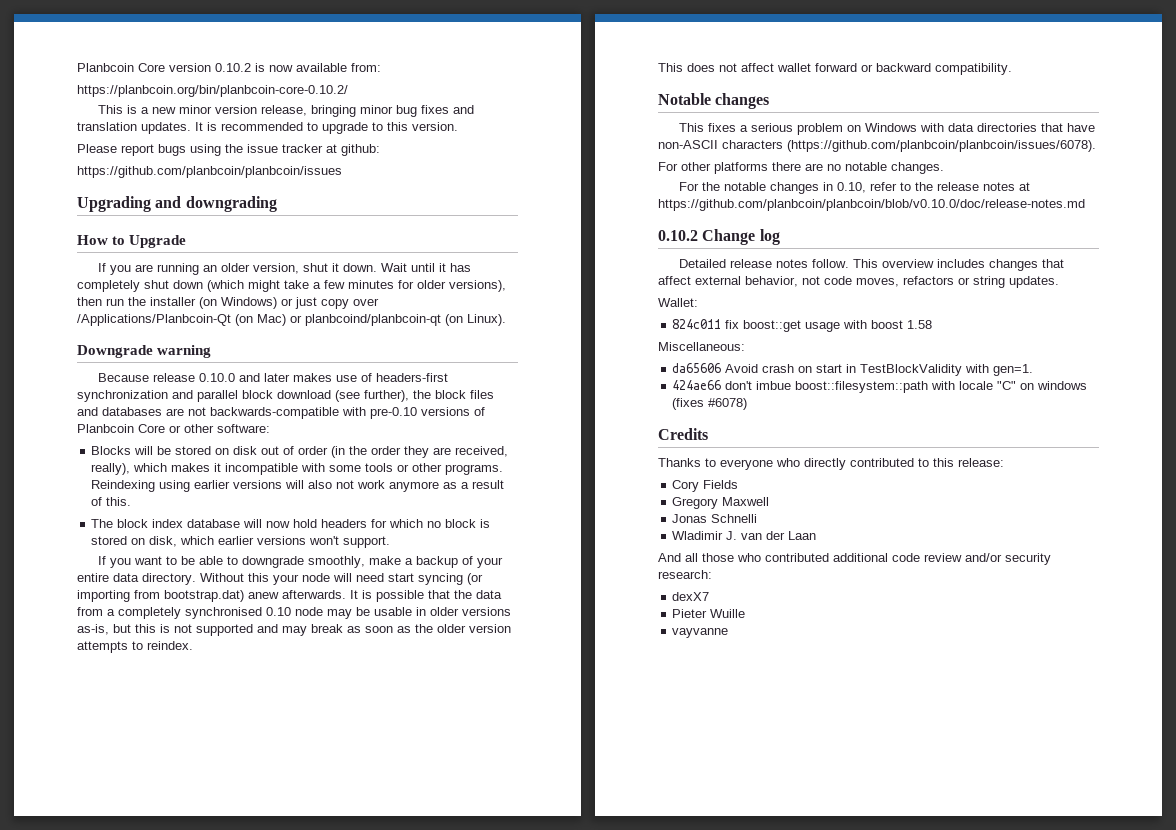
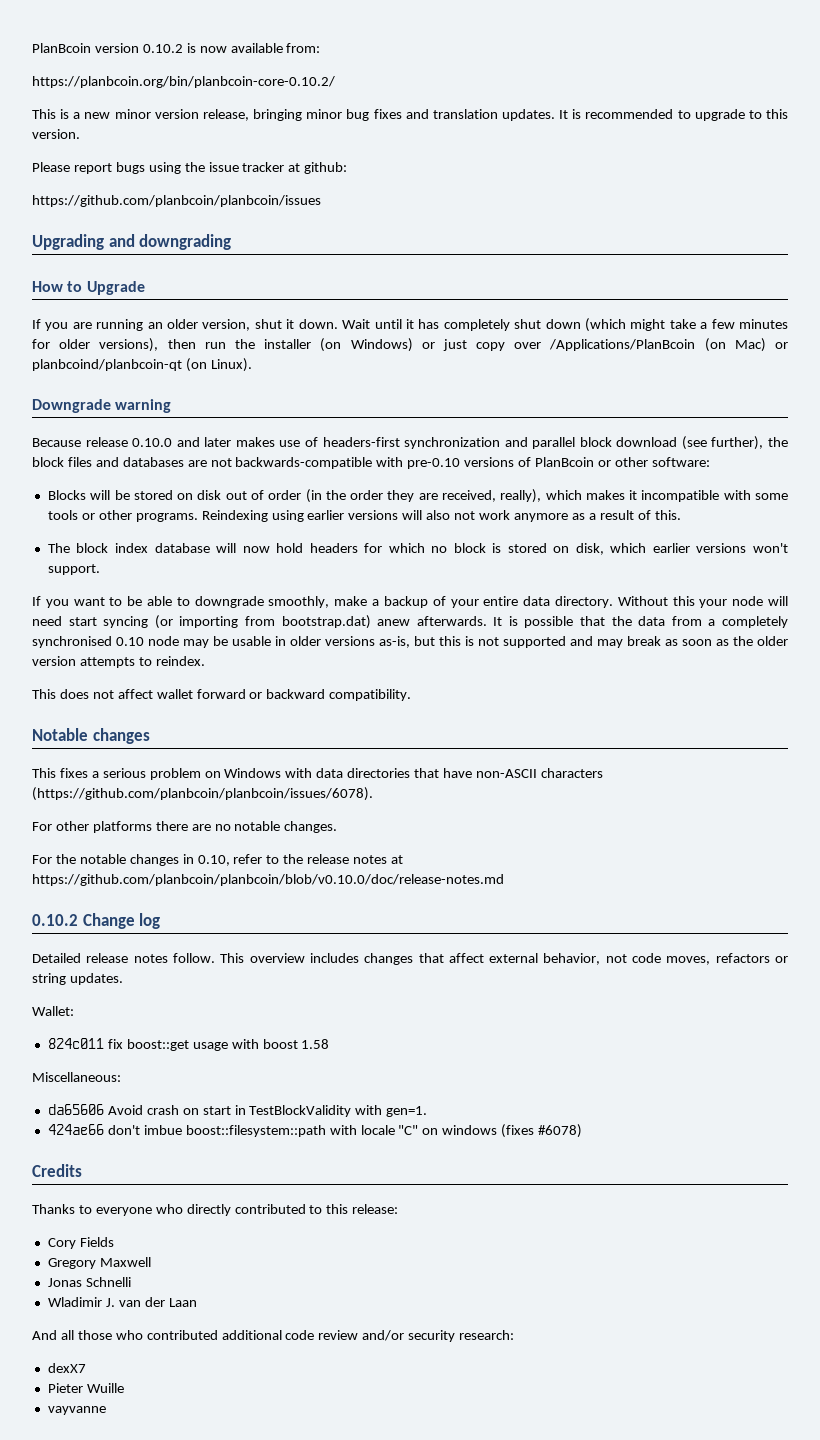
[77,63,165,72] Planbcoin Core -> [32,43,91,53] PlanBcoin
[77,314,231,326] /Applications/Planbcoin-Qt -> [549,339,696,351] /Applications/PlanBcoin
[77,424,165,433] Planbcoin Core -> [535,457,595,467] PlanBcoin

